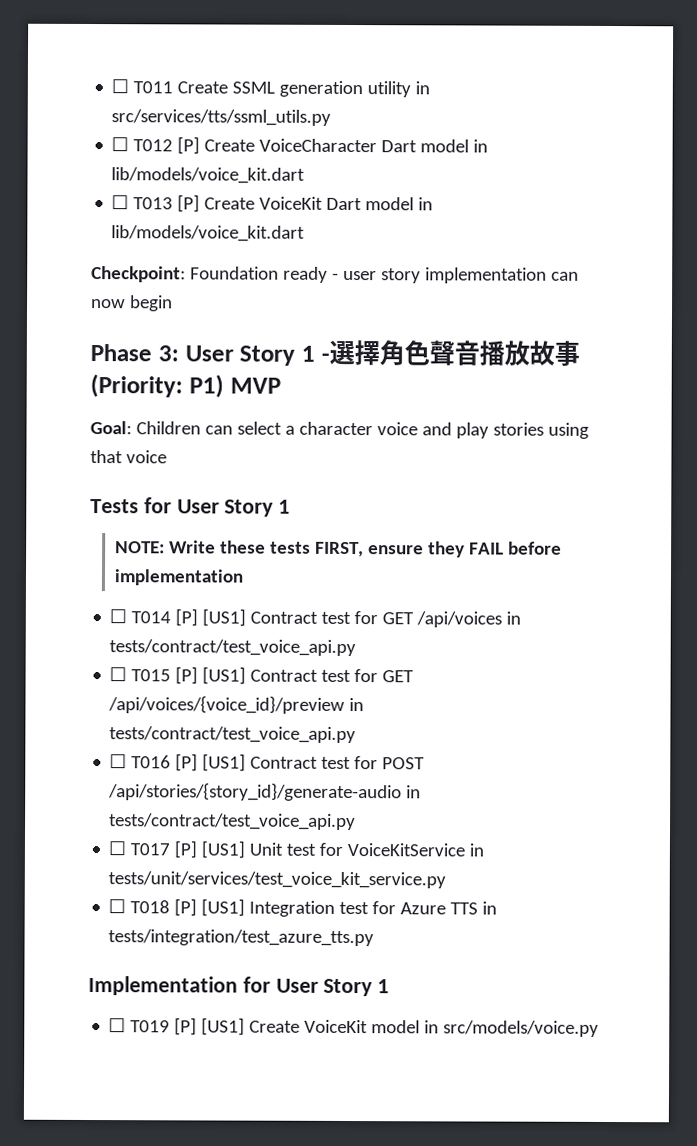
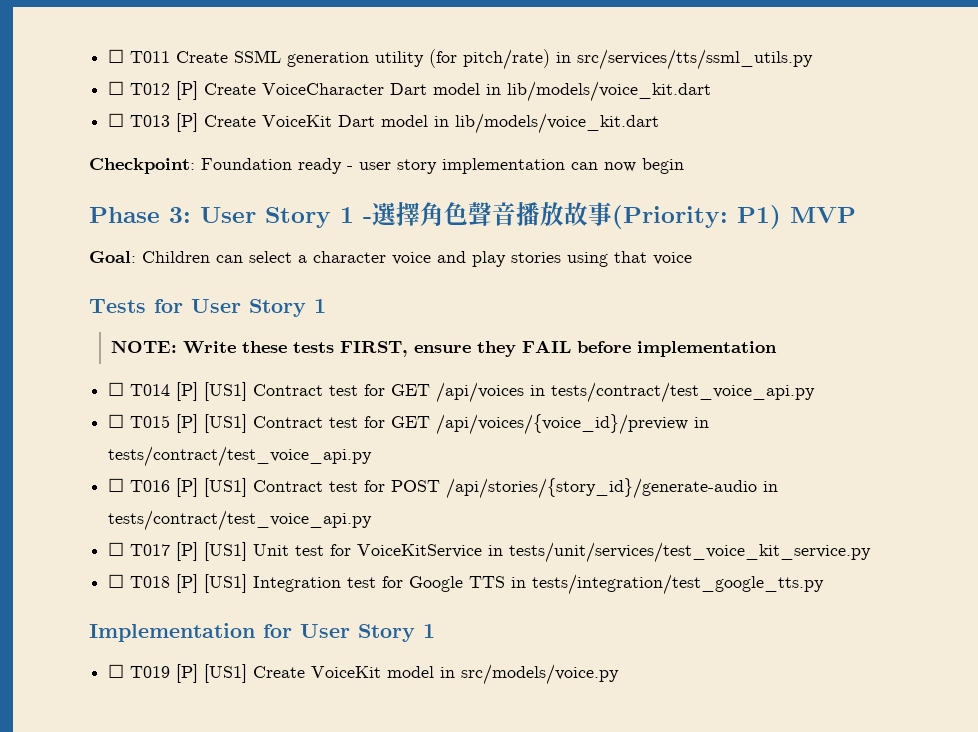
(412, 89) none -> [429,49,551,70] (for pitch/rate)
[400,902,447,915] Azure -> [409,576,464,592] Google
[108,929,375,947] tests/integration/test_azure_tts.py -> [532,574,825,595] tests/integration/test_google_tts.py

